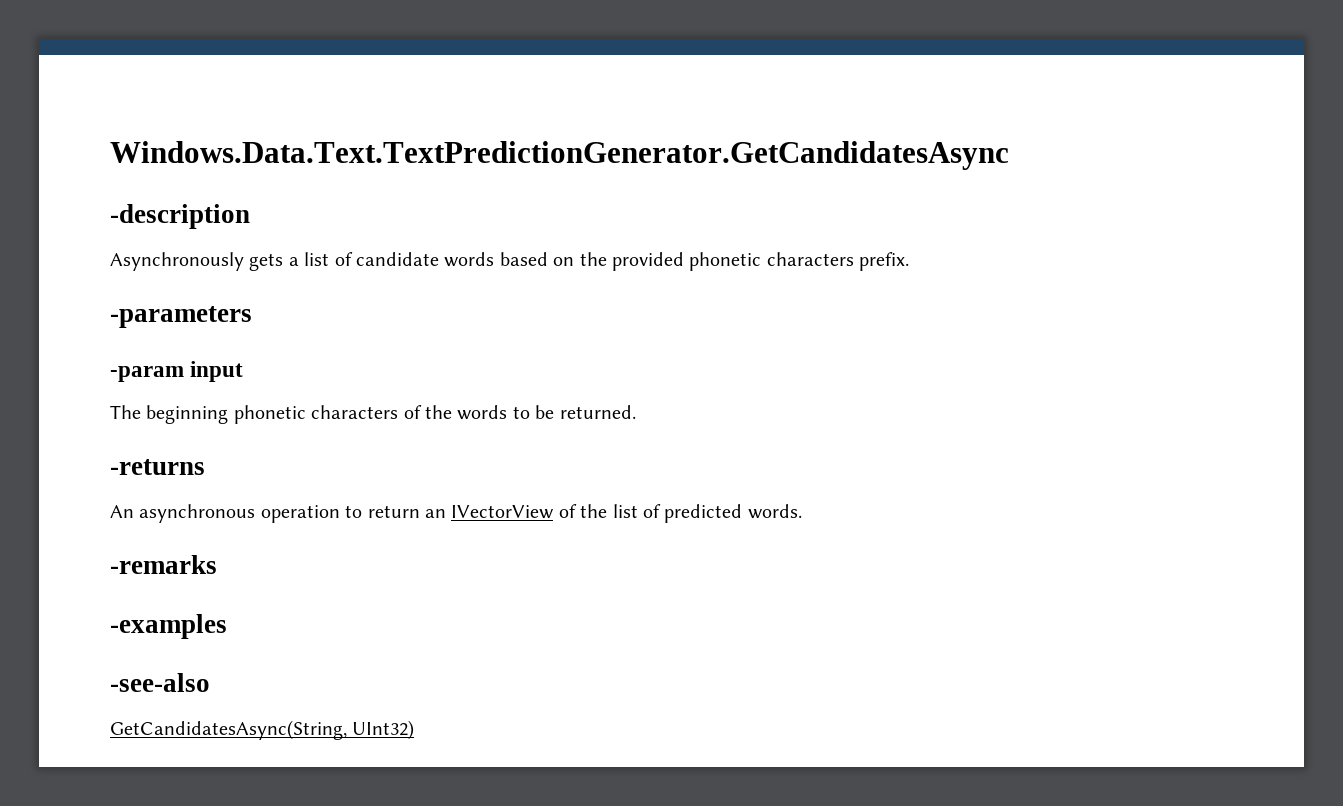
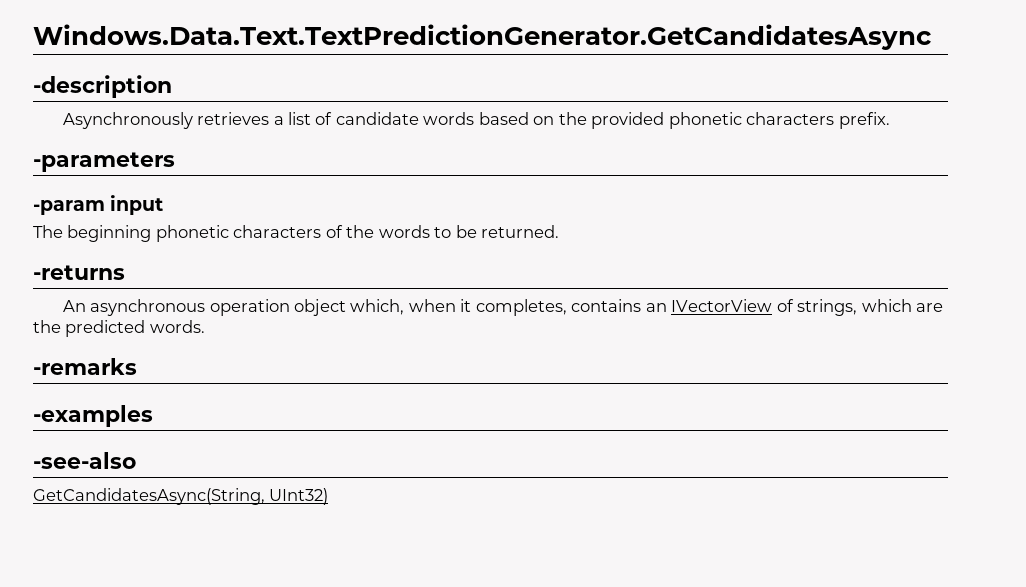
[249,253,284,271] gets -> [197,112,270,125] retrieves
[345,504,661,519] to return an IVectorView of the list of -> [293,299,943,316] [33,320,61,333] object which, when it completes, contains an IVectorView of strings, which are the

